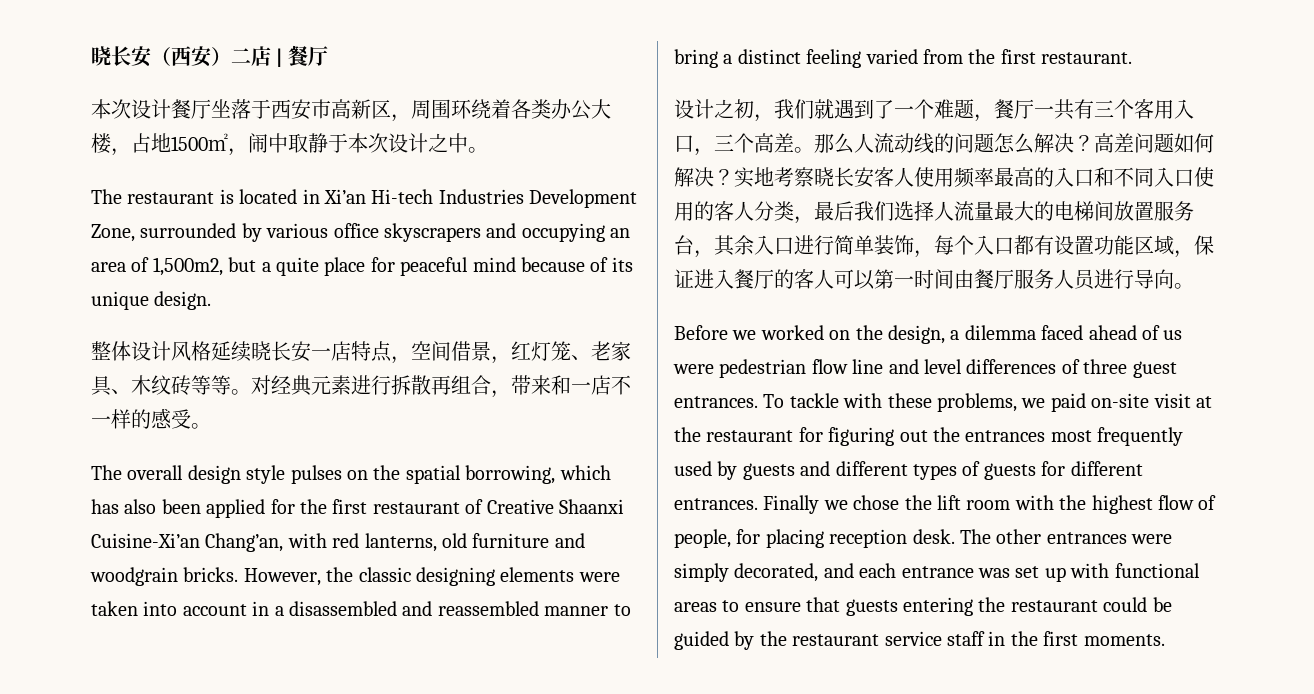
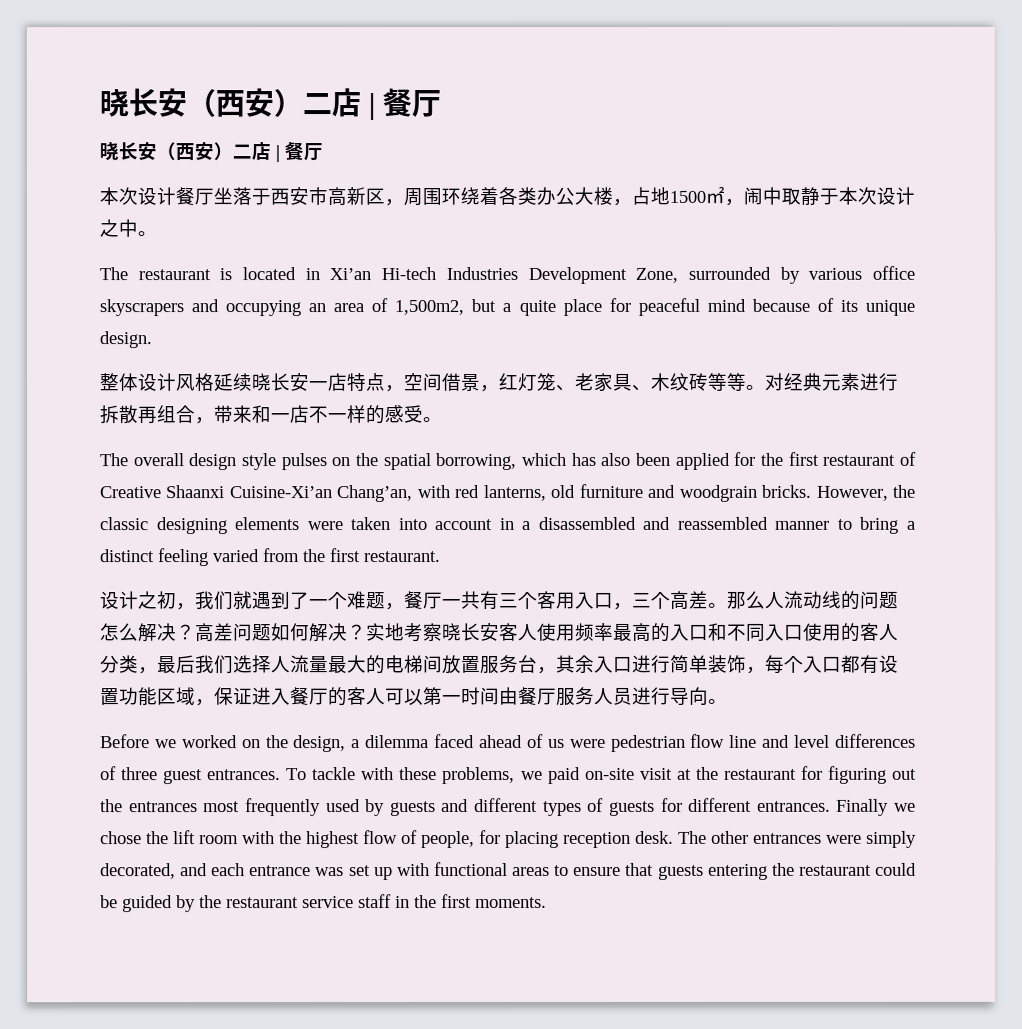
[91,45,328,67] 晓长安（西安）二店 | 餐厅 -> [99,88,441,121] [99,142,323,163] 晓长安（西安）二店 | 餐厅 // 晓长安（西安）二店 | 餐厅

